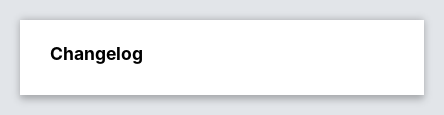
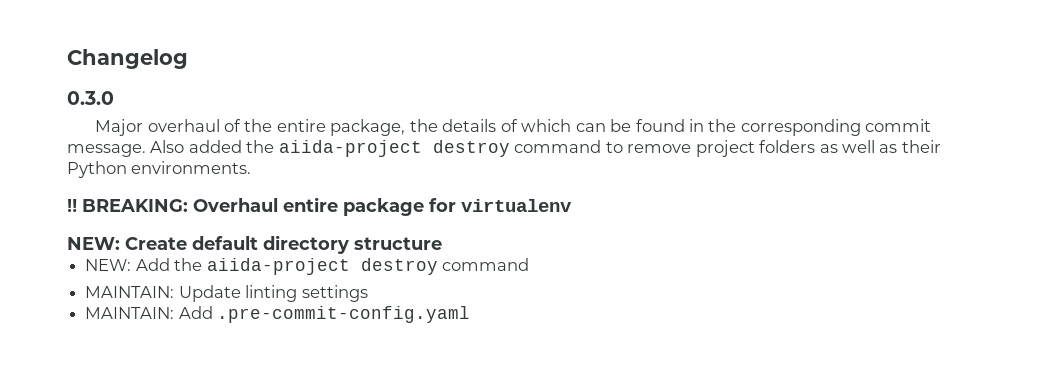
(143, 55) none -> [67,91,114,105] [95,119,932,136] [67,140,941,157] [67,161,252,178] [67,197,572,216] [67,235,442,254] [85,258,529,275] [85,285,368,302] [85,306,471,323] // 0.3.0 // Major overhaul of the entire package, the details of which can be found in the corresponding commit message. Also added the aiida-project destroy command to remove project folders as well as their Python environments. // ‼ BREAKING: Overhaul entire package for virtualenv // NEW: Create default directory structure // NEW: Add the aiida-project destroy command // MAINTAIN: Update linting settings // MAINTAIN: Add .pre-commit-config.yaml

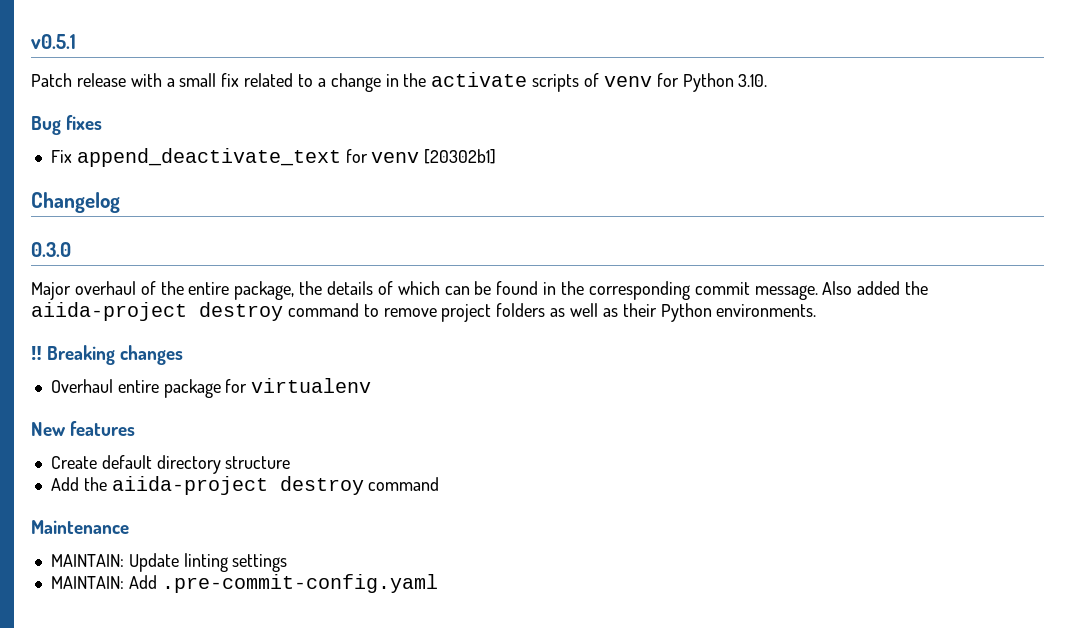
(67, 59) none -> [31,34,76,49] [31,72,768,92] [31,115,103,135] [50,148,497,167] v0.5.1 // Patch release with a small fix related to a change in the activate scripts of venv for Python 3.10. // Bug fixes // Fix append_deactivate_text for venv [20302b1] //
[82,199,188,212] BREAKING: -> [47,345,184,365] Breaking changes //
[67,237,120,250] NEW: -> [31,421,136,436] New features //
[85,259,132,271] NEW: -> (291, 462) none
(529, 264) none -> [31,520,129,534] // Maintenance

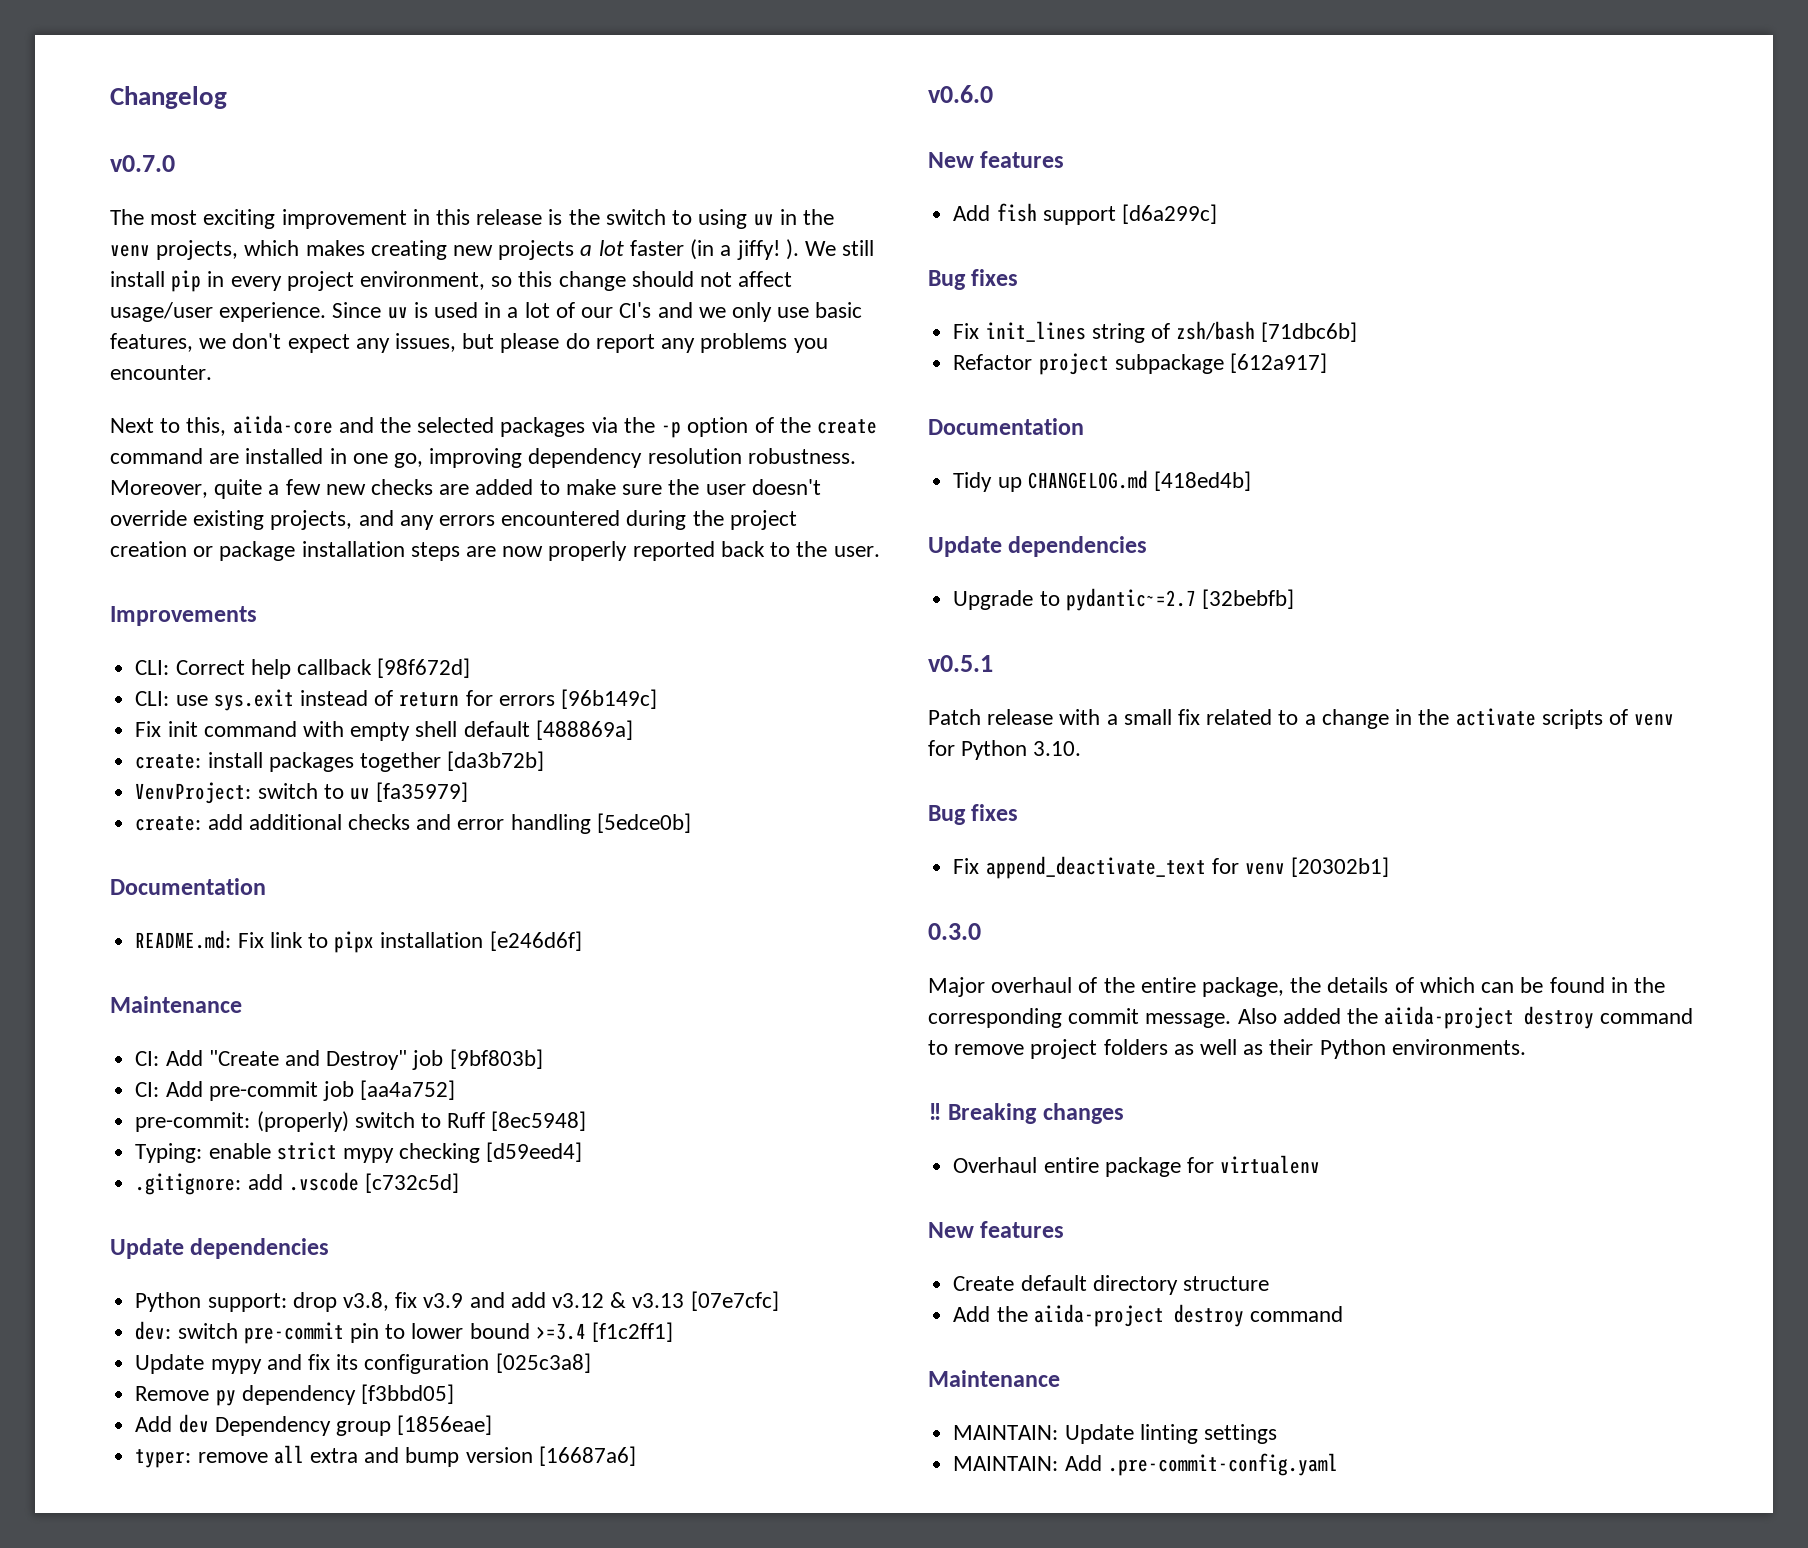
(31, 41) none -> [110,86,227,109] [110,155,175,172] [110,209,834,229] [110,239,875,260] [110,270,793,292] [110,302,863,322] [110,333,828,353] [110,365,212,380] [110,415,877,438] [110,448,856,468] [110,479,821,499] [110,510,797,530] [110,541,880,561] [110,606,257,626] [135,658,471,679] [135,689,657,711] [135,720,633,741] [135,751,545,772] [135,782,469,804] [135,813,691,834] [110,878,266,895] [135,930,582,953] [110,996,242,1013] [135,1049,543,1070] [135,1080,456,1101] [135,1111,587,1132] [135,1142,583,1163] [135,1172,459,1195] [110,1238,330,1259] [135,1291,779,1312] [135,1321,673,1344] [135,1353,591,1374] [135,1384,454,1406] [135,1414,493,1436] [135,1445,636,1468] [928,85,993,103] [928,151,1065,168] [953,203,1217,225] [928,269,1019,290] [953,321,1358,343] [953,353,1327,375] [928,418,1084,435] [953,470,1251,492] [928,536,1148,557] [953,588,1294,611] Changelog // v0.7.0 // The most exciting improvement in this release is the switch to using uv in the venv projects, which makes creating new projects a lot faster (in a jiffy! ). We still install pip in every project environment, so this change should not affect usage/user experience. Since uv is used in a lot of our CI's and we only use basic features, we don't expect any issues, but please do report any problems you encounter. // Next to this, aiida-core and the selected packages via the -p option of the create command are installed in one go, improving dependency resolution robustness. Moreover, quite a few new checks are added to make sure the user doesn't override existing projects, and any errors encountered during the project creation or package installation steps are now properly reported back to the user. // Improvements // CLI: Correct help callback [98f672d] // CLI: use sys.exit instead of return for errors [96b149c] // Fix init command with empty shell default [488869a] // create: install packages together [da3b72b] // VenvProject: switch to uv [fa35979] // create: add additional checks and error handling [5edce0b] // Documentation // README.md: Fix link to pipx installation [e246d6f] // Maintenance // CI: Add "Create and Destroy" job [9bf803b] // CI: Add pre-commit job [aa4a752] // pre-commit: (properly) switch to Ruff [8ec5948] // Typing: enable strict mypy checking [d59eed4] // .gitignore: add .vscode [c732c5d] // Update dependencies // Python support: drop v3.8, fix v3.9 and add v3.12 & v3.13 [07e7cfc] // dev: switch pre-commit pin to lower bound >=3.4 [f1c2ff1] // Update mypy and fix its configuration [025c3a8] // Remove py dependency [f3bbd05] // Add dev Dependency group [1856eae] // typer: remove all extra and bump version [16687a6] // v0.6.0 // New features // Add fish support [d6a299c] // Bug fixes // Fix init_lines string of zsh/bash [71dbc6b] // Refactor project subpackage [612a917] // Documentation // Tidy up CHANGELOG.md [418ed4b] // Update dependencies // Upgrade to pydantic~=2.7 [32bebfb] //
[31,192,120,213] // Changelog -> (1390, 867) none

